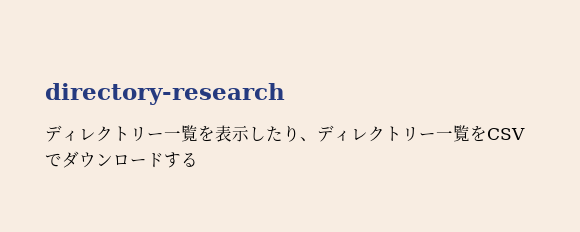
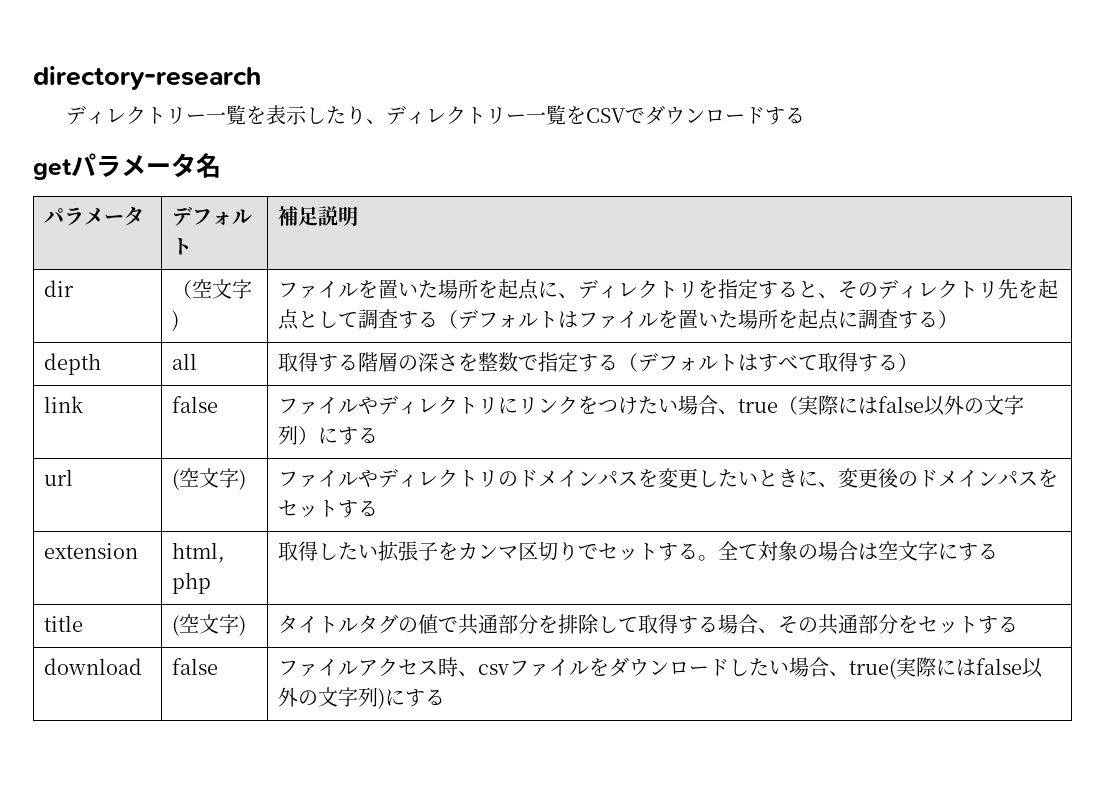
(198, 159) none -> [33,153,221,180] [44,206,145,226] [172,206,253,226] [172,238,193,255] [278,206,359,226] [44,280,75,297] [172,279,253,299] [172,310,180,331] [278,279,1059,300] [278,309,959,330] [44,353,102,375] [172,353,198,370] [278,352,919,372] [44,396,85,413] [172,396,219,413] [278,395,1025,416] [278,425,379,445] [44,469,74,486] [172,468,247,490] [278,468,1059,488] [278,500,379,518] [44,543,139,559] [172,542,226,563] [172,572,212,594] [278,541,999,562] [44,615,84,632] [172,614,247,636] [278,614,1019,635] [44,658,143,675] [172,658,219,675] [278,657,1044,679] [278,687,446,709] // getパラメータ名 // パラメータ | デフォルト | 補足説明 // dir | （空文字) | ファイルを置いた場所を起点に、ディレクトリを指定すると、そのディレクトリ先を起点として調査する（デフォルトはファイルを置いた場所を起点に調査する） // depth | all | 取得する階層の深さを整数で指定する（デフォルトはすべて取得する） // link | false | ファイルやディレクトリにリンクをつけたい場合、true（実際にはfalse以外の文字列）にする // url | (空文字) | ファイルやディレクトリのドメインパスを変更したいときに、変更後のドメインパスをセットする // extension | html, php | 取得したい拡張子をカンマ区切りでセットする。全て対象の場合は空文字にする // title | (空文字) | タイトルタグの値で共通部分を排除して取得する場合、その共通部分をセットする // download | false | ファイルアクセス時、csvファイルをダウンロードしたい場合、true(実際にはfalse以外の文字列)にする

